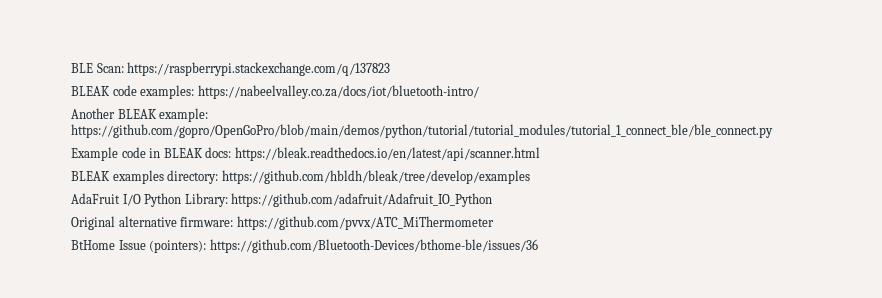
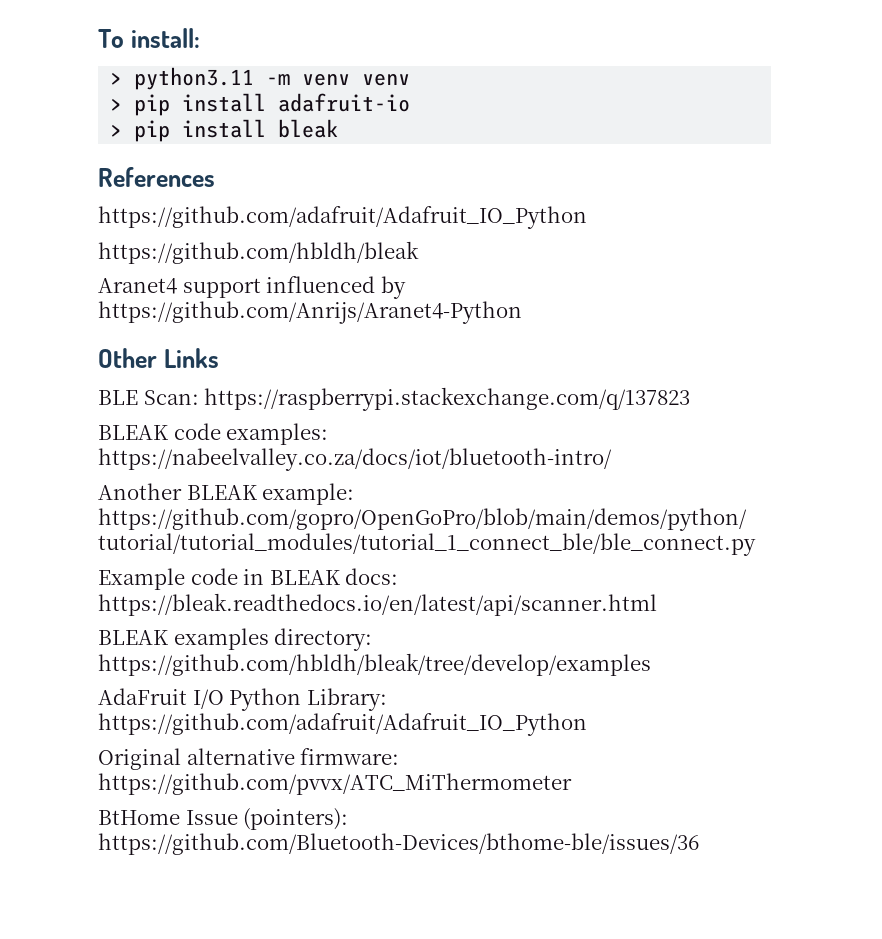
(71, 68) none -> [98,28,200,48] [110,67,411,90] [110,93,411,116] [110,119,339,142] [98,167,215,187] [98,206,587,229] [98,241,419,264] [98,276,406,299] [98,301,522,324] [98,348,219,368] To install: // > python3.11 -m venv venv // > pip install adafruit-io // > pip install bleak // References // https://github.com/adafruit/Adafruit_IO_Python // https://github.com/hbldh/bleak // Aranet4 support influenced by https://github.com/Anrijs/Aranet4-Python // Other Links //

